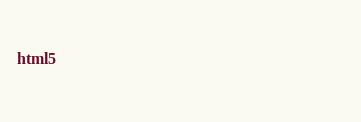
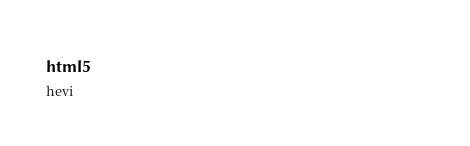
(56, 58) none -> [46,85,73,96] // hevi

